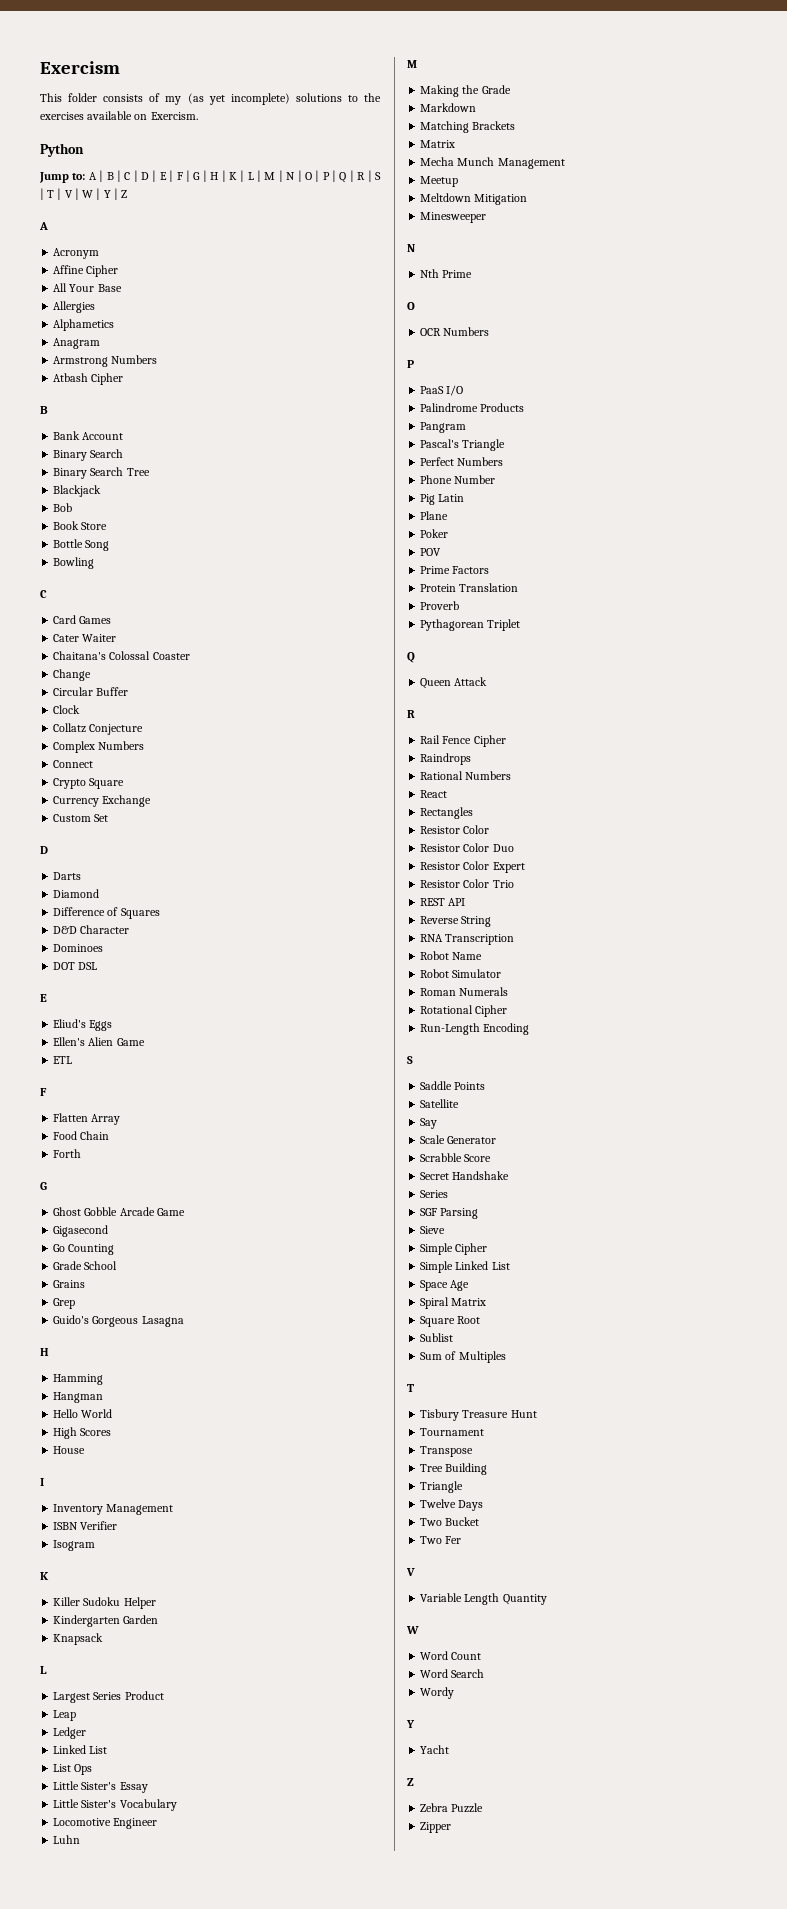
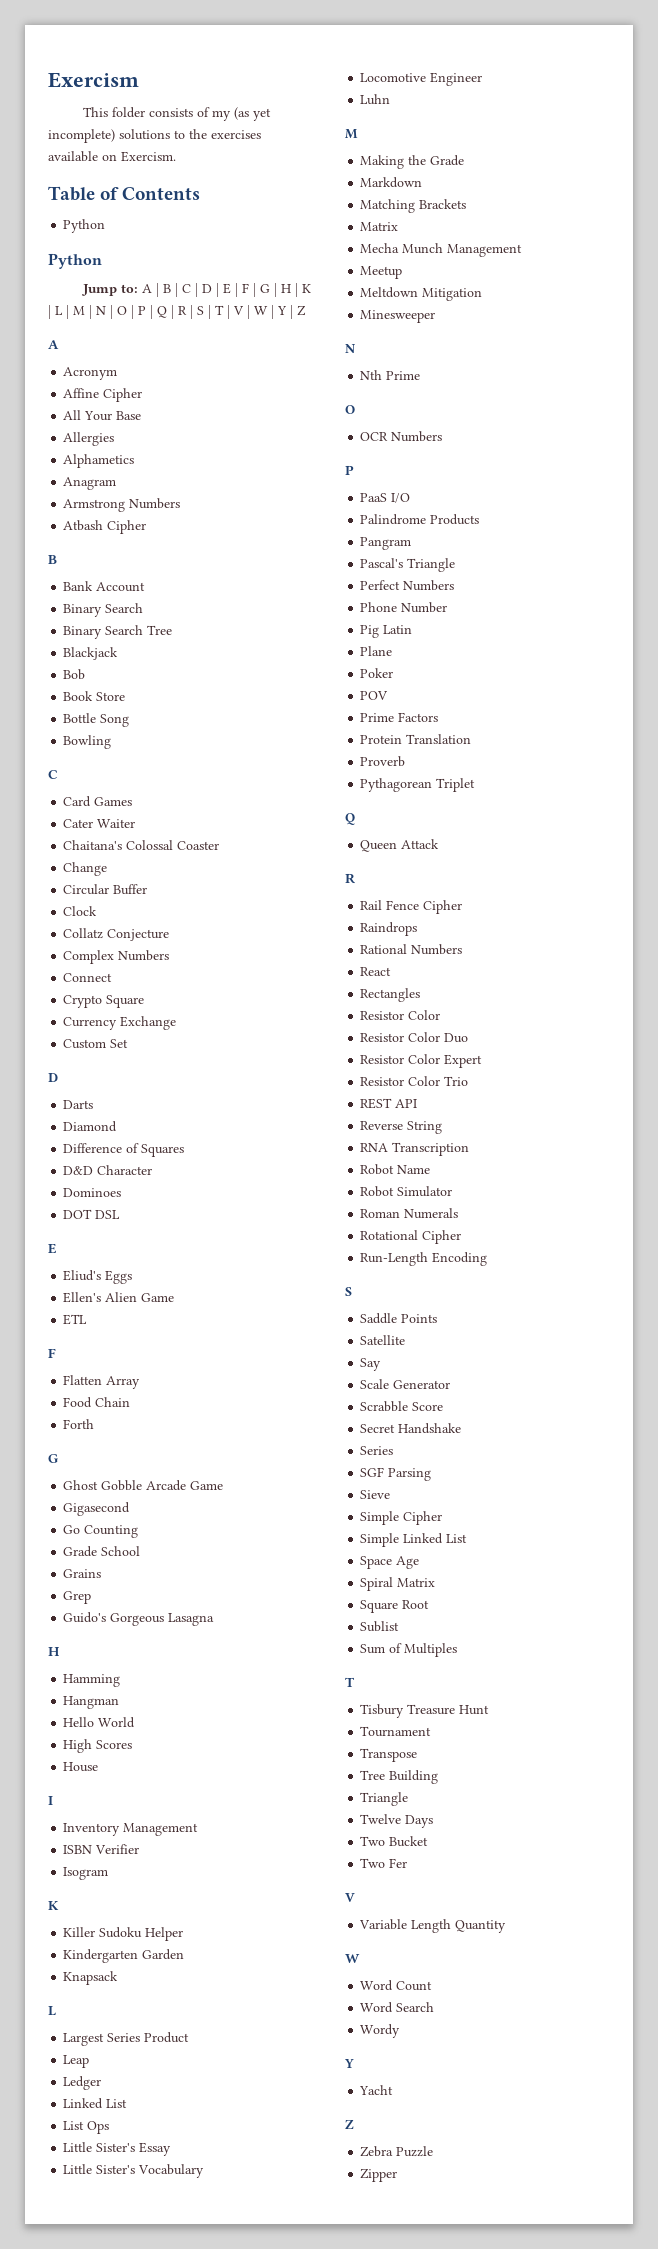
(198, 116) none -> [48,186,201,201] [63,219,106,233] // Table of Contents // Python

